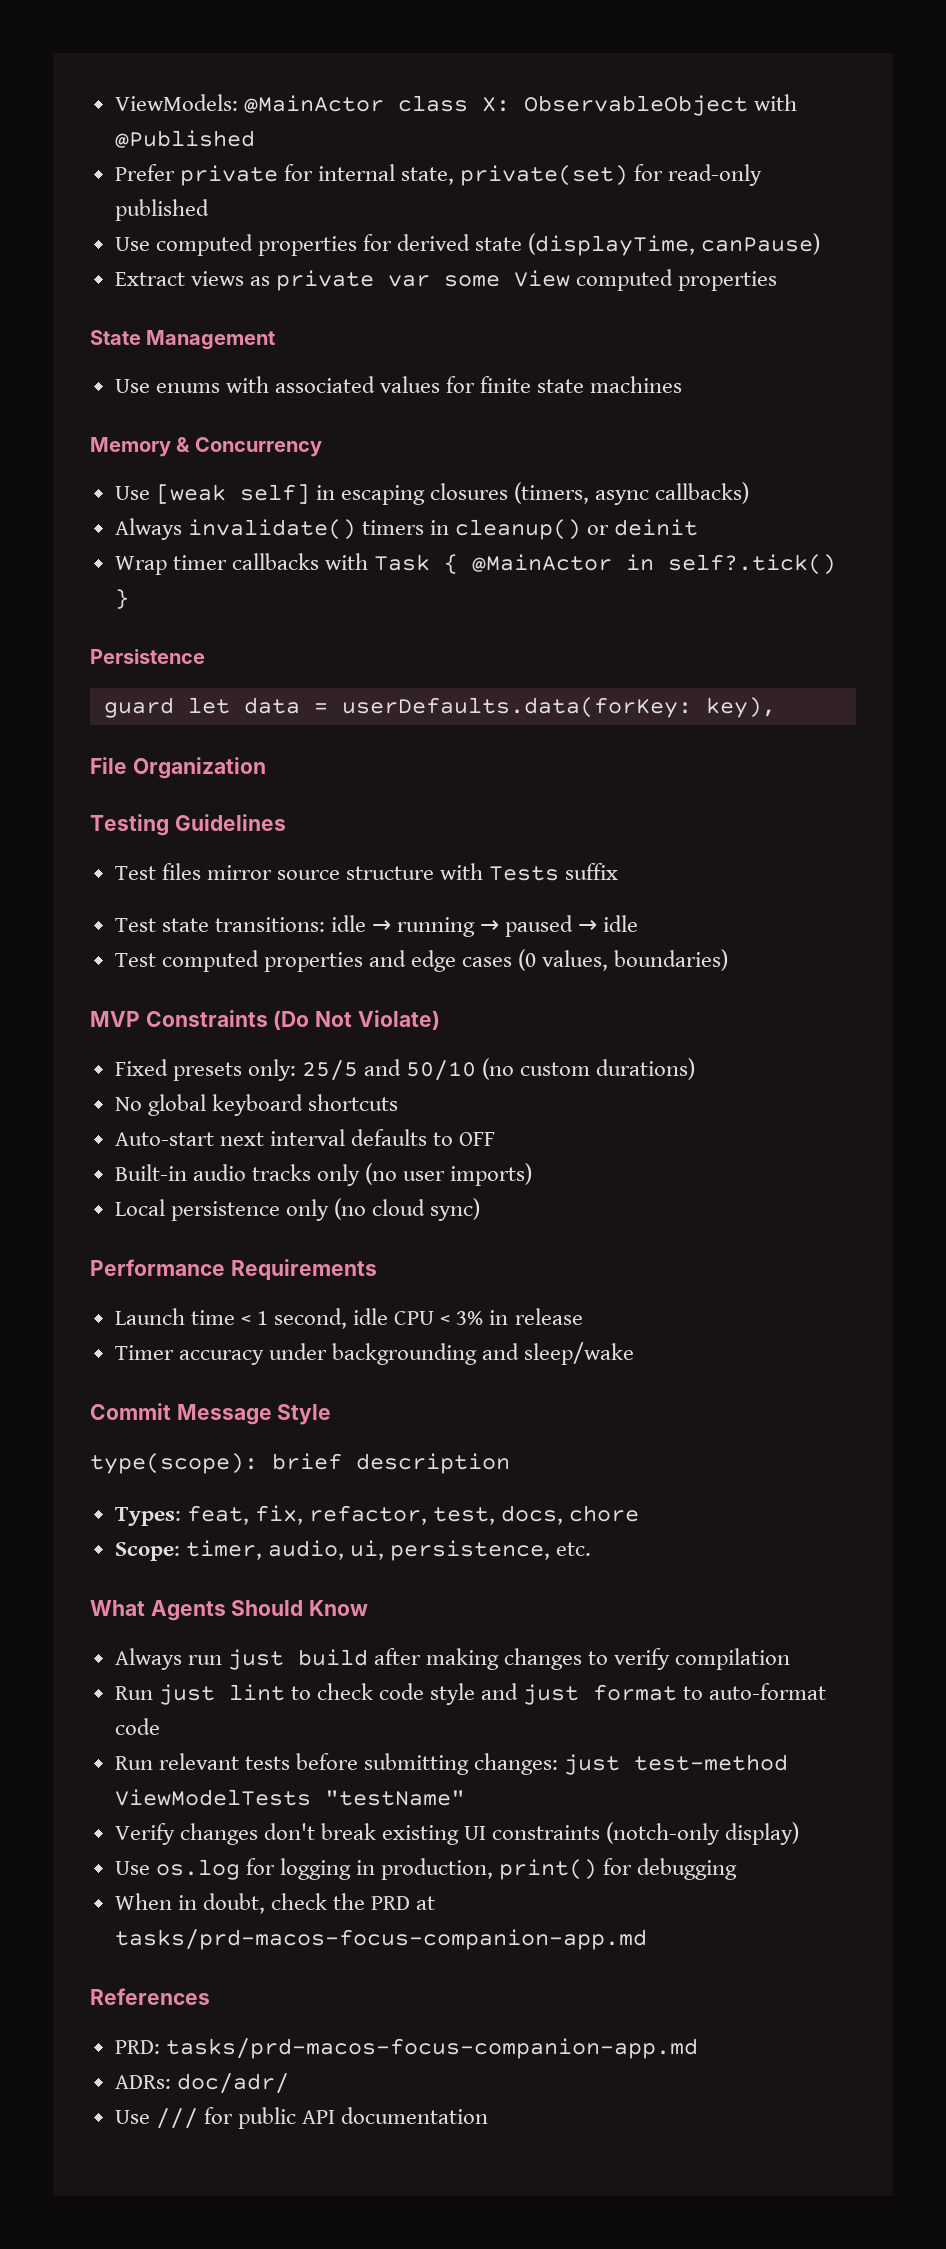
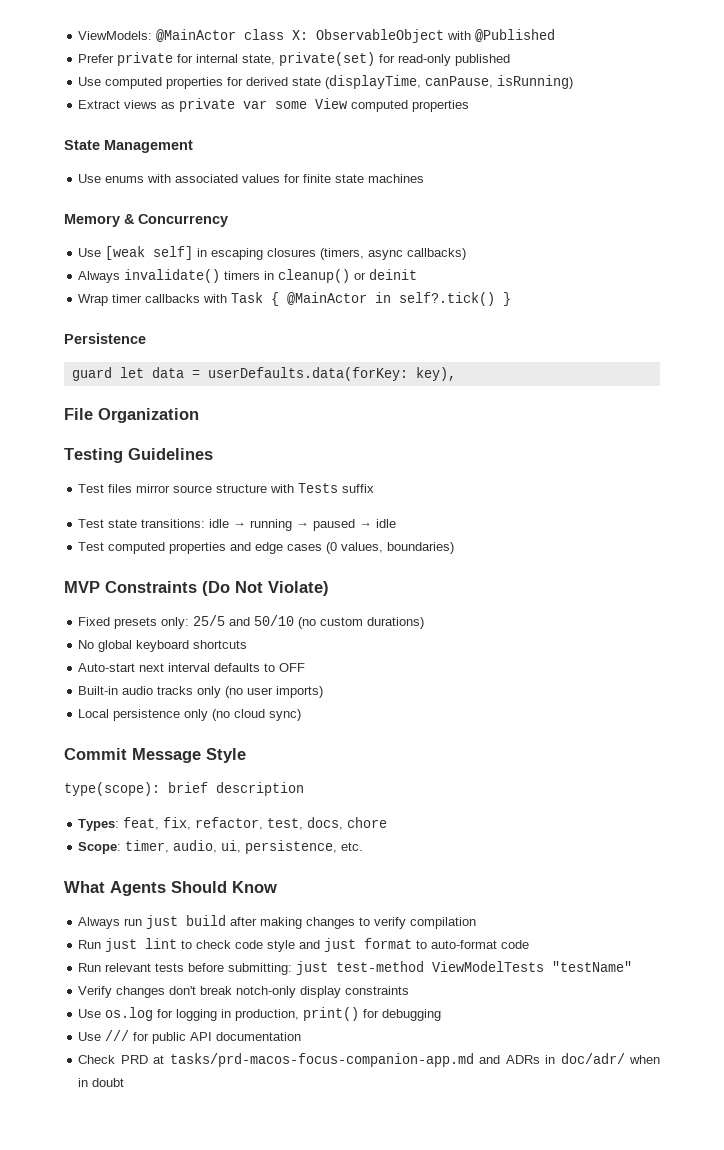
[701,233,821,255] canPause) -> [425,75,574,89] canPause, isRunning)
[90,1259,377,1281] [114,1308,583,1329] [114,1342,635,1365] // Performance Requirements // Launch time < 1 second, idle CPU < 3% in release // Timer accuracy under backgrounding and sleep/wake -> (302, 715) none
[364,1753,559,1775] submitting changes: -> [228,963,293,975] submitting:
[382,1825,487,1845] existing UI -> [236,986,342,998] notch-only display
[606,1822,800,1845] (notch-only display) -> (410, 990) none
[114,1893,436,1914] [114,1929,647,1950] [90,1988,210,2005] [114,2038,698,2059] [114,2073,289,2094] // When in doubt, check the PRD at tasks/prd-macos-focus-companion-app.md // References // PRD: tasks/prd-macos-focus-companion-app.md // ADRs: doc/adr/ -> (442, 1015) none
(489, 2115) none -> [78,1053,660,1067] [78,1078,125,1087] // Check PRD at tasks/prd-macos-focus-companion-app.md and ADRs in doc/adr/ when in doubt

